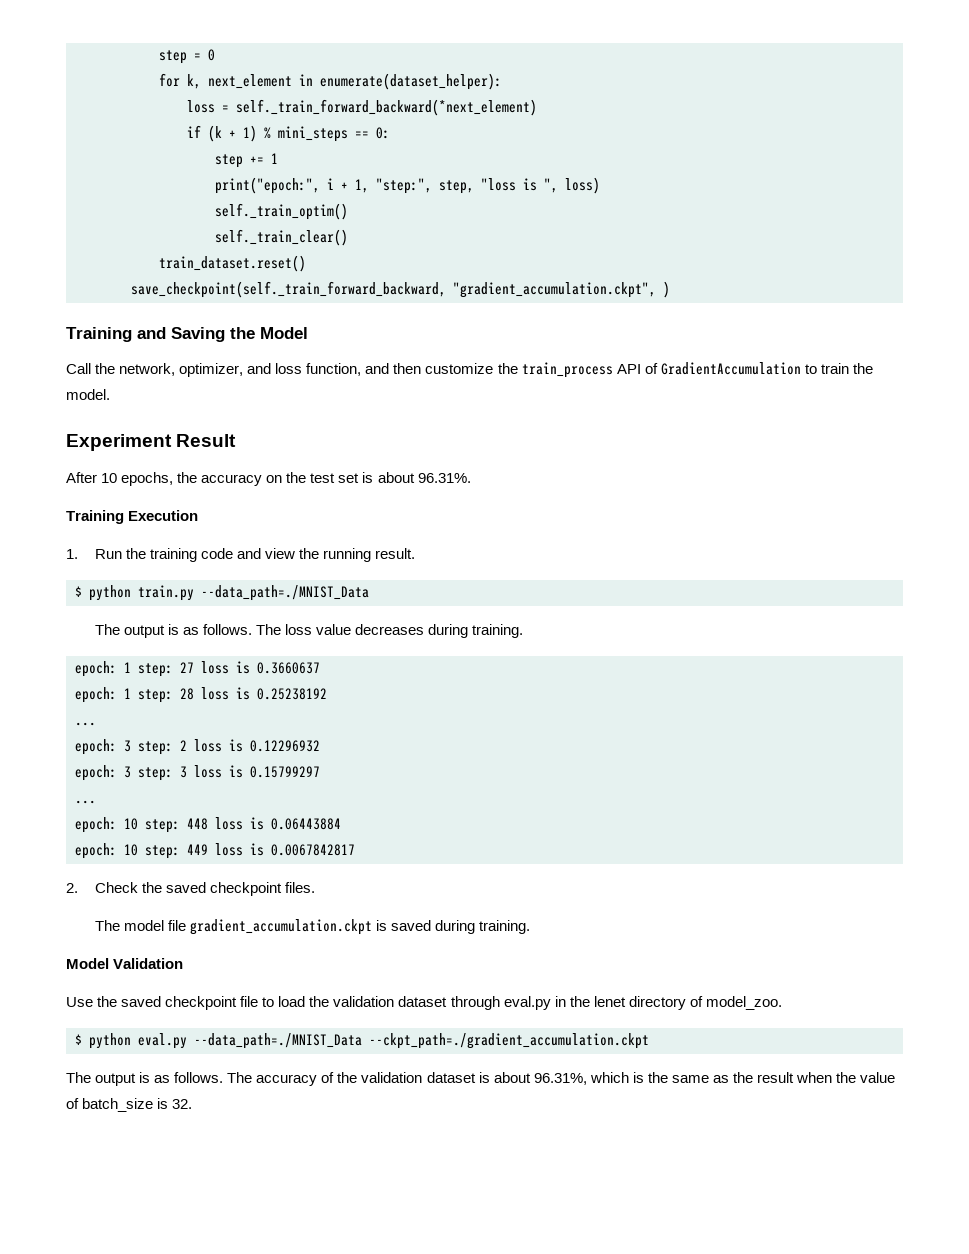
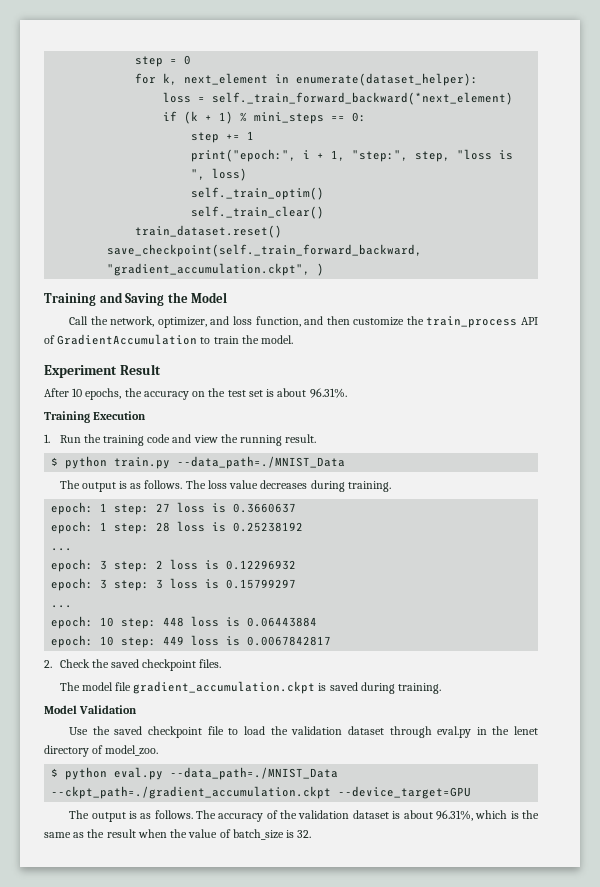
(649, 1041) none -> [338,786,472,799] --device_target=GPU

